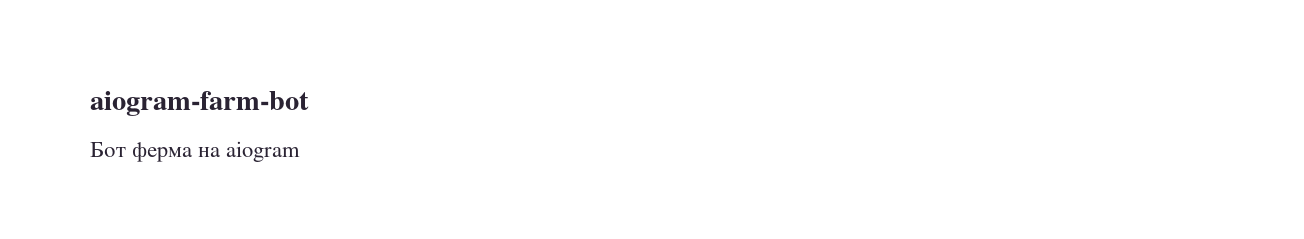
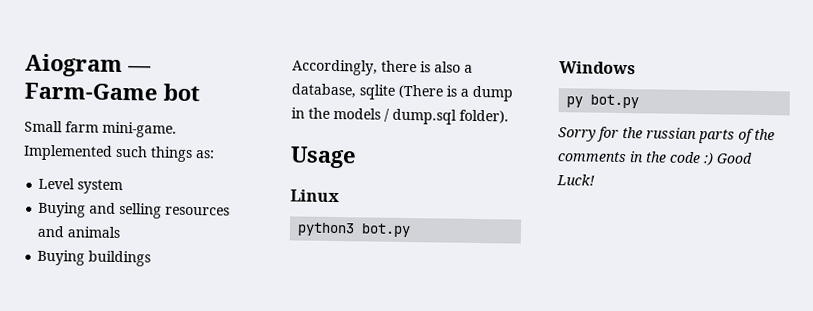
[90,91,309,116] [90,141,301,162] aiogram-farm-bot // Бот ферма на aiogram -> [25,53,152,78] [24,82,200,102] [24,120,177,138] [23,144,215,163] [38,177,124,195] [38,201,231,219] [37,225,121,239] [37,249,152,267] [292,59,473,76] [291,83,513,102] [291,107,509,125] [290,146,357,169] [290,189,340,203] [297,222,412,238] [559,61,636,75] [566,94,640,109] [558,126,775,144] [557,151,753,166] [556,174,595,186] Aiogram — Farm-Game bot // Small farm mini-game. Implemented such things as: // Level system // Buying and selling resources and animals // Buying buildings // Accordingly, there is also a database, sqlite (There is a dump in the models / dump.sql folder). // Usage // Linux // python3 bot.py // Windows // py bot.py // Sorry for the russian parts of the comments in the code :) Good Luck!

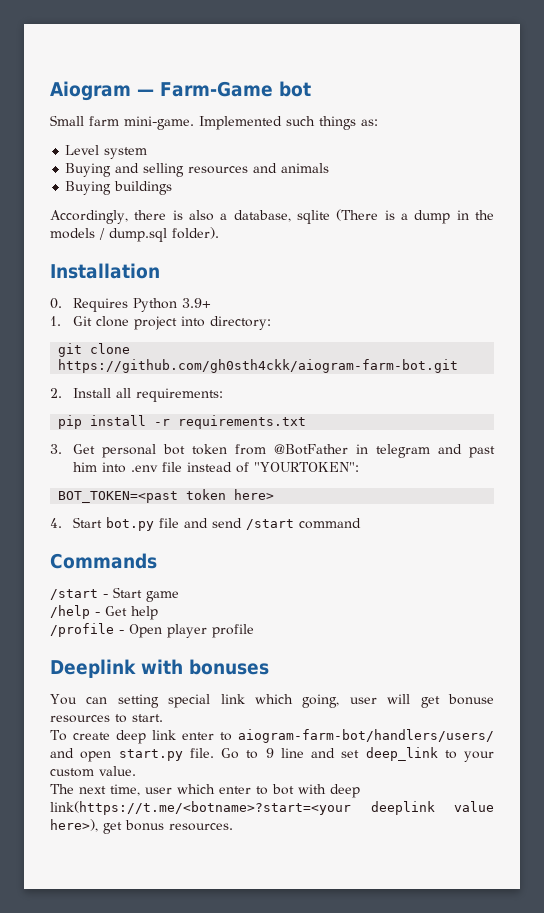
[290,146,357,169] [290,189,340,203] [297,222,412,238] [559,61,636,75] [566,94,640,109] [558,126,775,144] [557,151,753,166] [556,174,595,186] Usage // Linux // python3 bot.py // Windows // py bot.py // Sorry for the russian parts of the comments in the code :) Good Luck! -> [50,263,160,279] [50,298,212,312] [50,316,272,330] [58,343,131,357] [58,359,459,373] [50,388,224,402] [58,415,307,429] [50,444,495,458] [73,462,360,473] [58,489,275,503] [50,517,362,531] [50,553,157,569] [50,587,179,602] [50,605,158,620] [50,623,254,638] [50,659,269,678] [50,694,495,708] [50,714,163,723] [50,729,494,744] [50,747,494,762] [50,766,136,777] [50,784,360,798] [50,801,494,815] [50,819,233,834] Installation // 0. Requires Python 3.9+ // 1. Git clone project into directory: // git clone https://github.com/gh0sth4ckk/aiogram-farm-bot.git // 2. Install all requirements: // pip install -r requirements.txt // 3. Get personal bot token from @BotFather in telegram and past him into .env file instead of "YOURTOKEN": // BOT_TOKEN=<past token here> // 4. Start bot.py file and send /start command // Commands // /start - Start game // /help - Get help // /profile - Open player profile // Deeplink with bonuses // You can setting special link which going, user will get bonuse resources to start. // To create deep link enter to aiogram-farm-bot/handlers/users/ and open start.py file. Go to 9 line and set deep_link to your custom value. // The next time, user which enter to bot with deep link(https://t.me/<botname>?start=<your deeplink value here>), get bonus resources.

